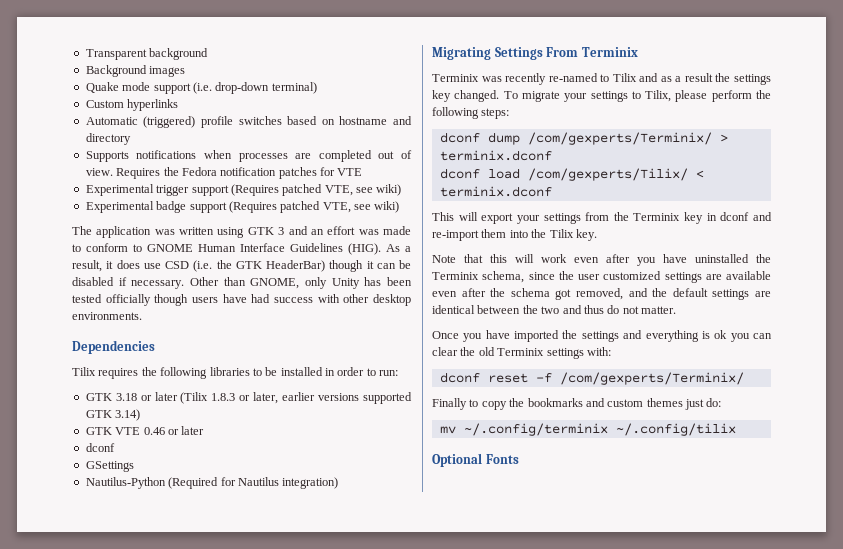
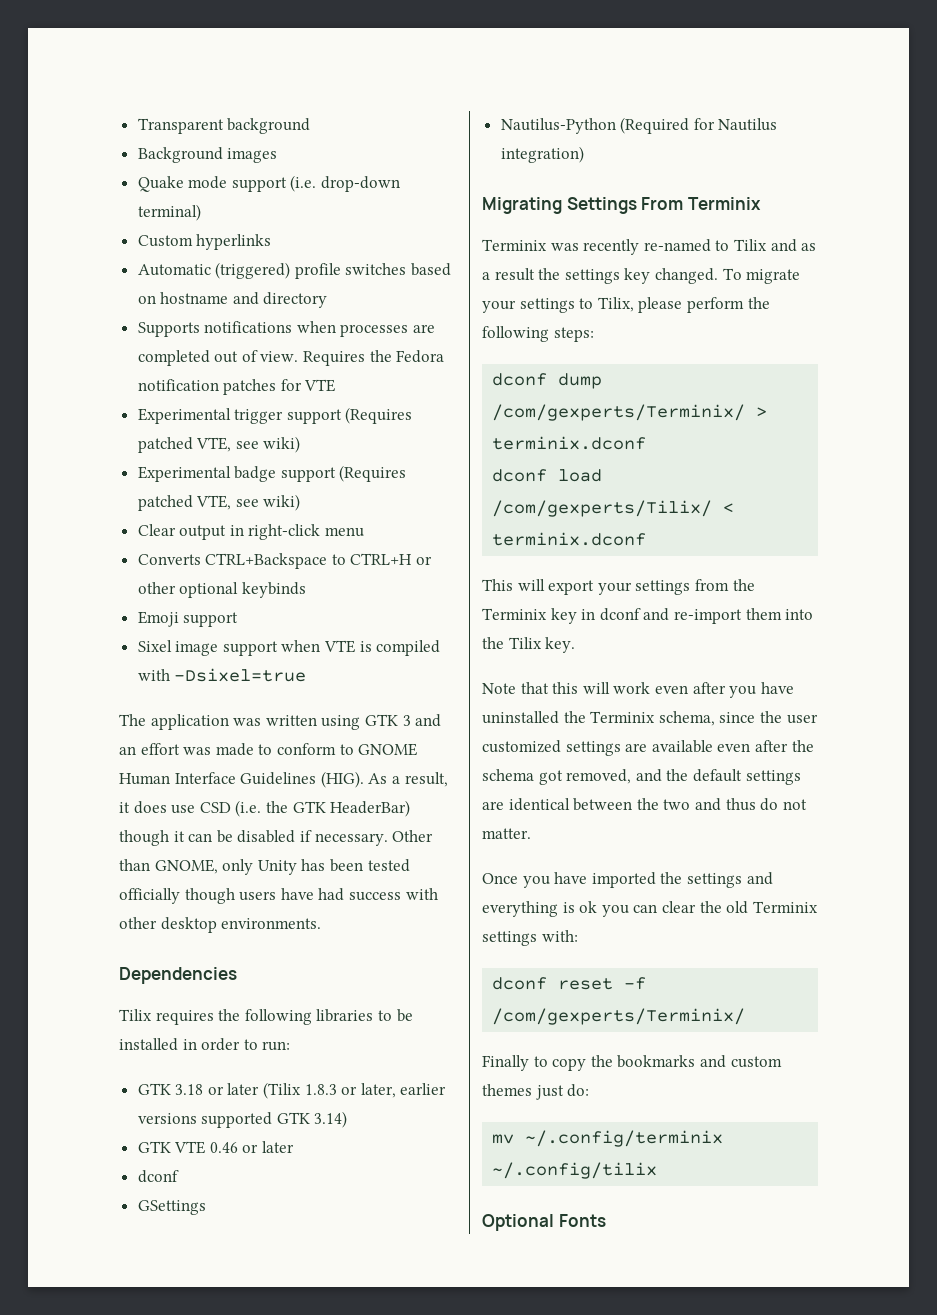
(400, 207) none -> [137,524,365,540] [137,553,433,569] [137,582,306,598] [137,611,239,627] [137,640,441,656] [137,668,307,682] // Clear output in right-click menu // Converts CTRL+Backspace to CTRL+H or other optional keybinds // Emoji support // Sixel image support when VTE is compiled with -Dsixel=true

